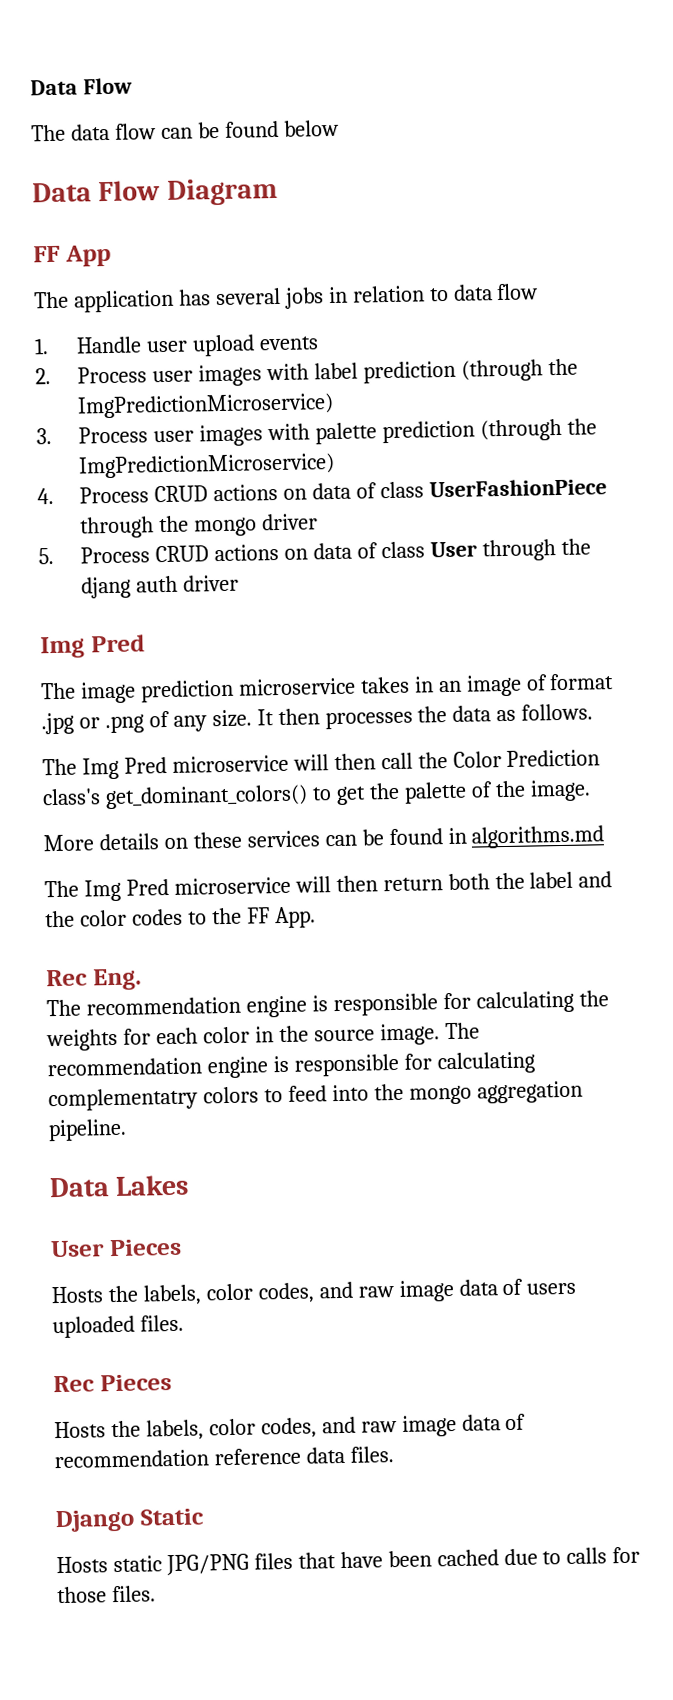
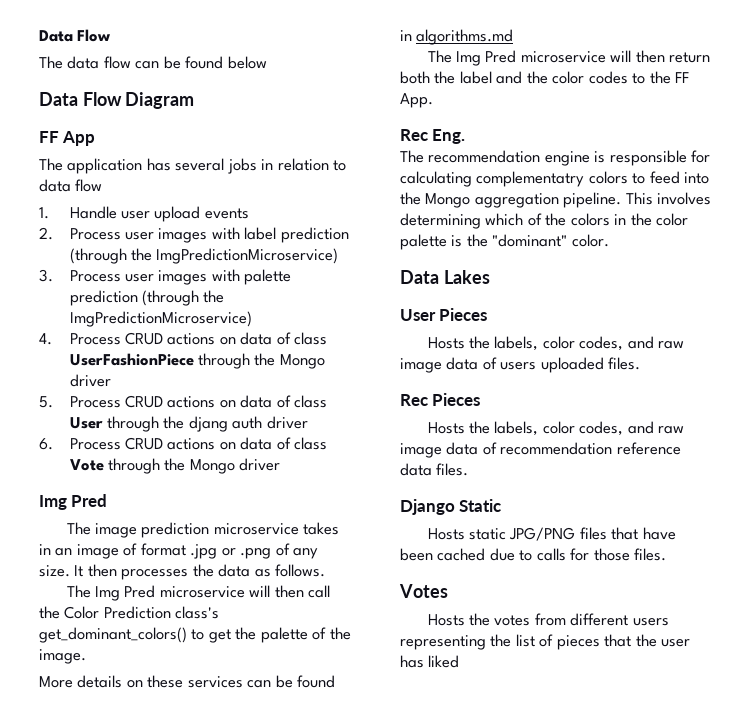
[194,517,258,537] mongo -> [279,354,325,369] Mongo
(240, 583) none -> [39,437,328,450] [69,458,281,474] // 6. Process CRUD actions on data of class Vote through the Mongo driver
[578,990,609,1007] [46,1022,480,1052] [47,1051,535,1079] the weights for each color in the source image. The recommendation engine is responsible for calculating -> (472, 179) none
[408,1085,472,1105] mongo -> [425,193,471,208] Mongo
(127, 1130) none -> [625,192,712,205] [400,213,689,229] [400,234,609,250] This involves determining which of the colors in the color palette is the "dominant" color.
(156, 1594) none -> [399,584,448,598] [427,613,669,626] [400,634,691,650] [400,655,460,668] // Votes // Hosts the votes from different users representing the list of pieces that the user has liked

